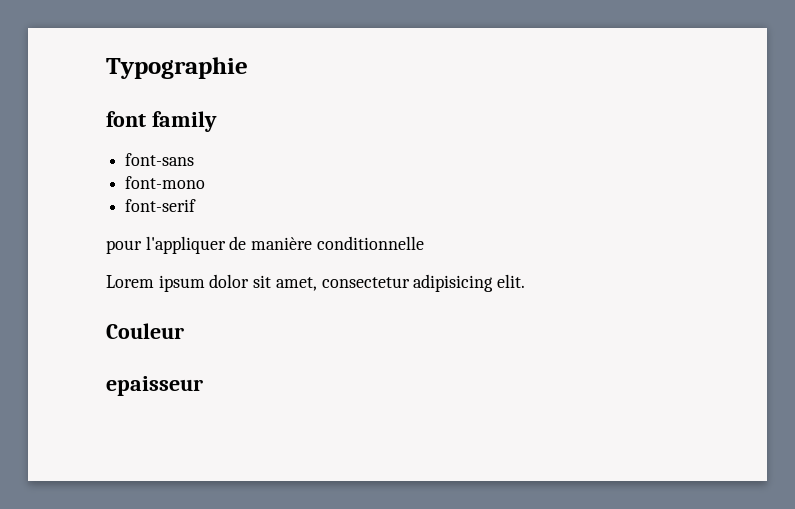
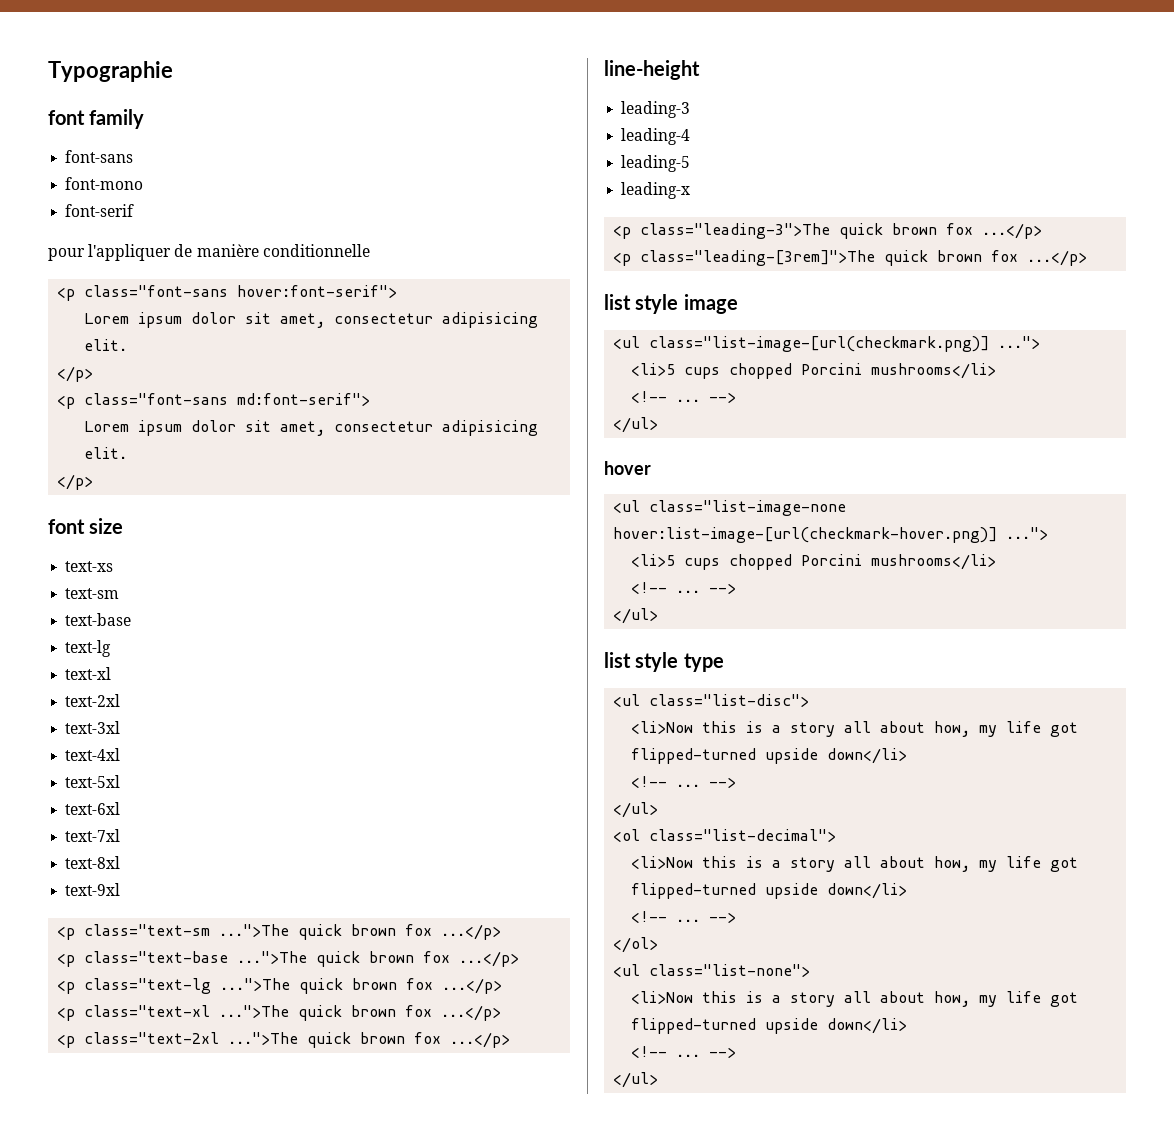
[106,274,526,292] [106,323,184,339] [106,376,203,396] // Lorem ipsum dolor sit amet, consectetur adipisicing elit. // Couleur // epaisseur -> [57,285,398,301] [84,312,539,328] [84,339,128,351] [57,366,94,382] [57,393,371,409] [84,420,539,436] [84,447,128,459] [57,474,94,490] [48,518,124,534] [65,561,114,572] [65,588,120,599] [65,613,132,626] [65,640,112,657] [65,667,112,680] [65,694,121,707] [65,721,121,734] [65,748,121,761] [65,775,121,788] [65,802,121,815] [65,829,121,842] [65,856,121,869] [65,883,121,896] [57,924,502,940] [57,951,520,967] [57,978,503,994] [57,1005,502,1021] [57,1032,511,1048] [604,60,700,80] [621,101,691,118] [621,128,691,145] [621,155,691,172] [621,182,691,199] [613,223,1043,239] [613,250,1088,266] [604,294,738,314] [613,336,1041,352] [631,363,997,379] [631,391,737,403] [613,417,659,433] [604,461,651,475] [613,500,847,516] [613,527,1049,543] [631,554,997,570] [631,582,737,594] [613,608,659,624] [604,652,724,672] [613,694,810,707] [631,721,1079,737] [631,748,908,764] [631,776,737,788] [613,802,659,818] [613,829,837,842] [631,856,1079,872] [631,883,908,899] [631,911,737,923] [613,937,659,953] [613,964,811,977] [631,991,1079,1007] [631,1018,908,1034] [631,1046,737,1058] [613,1072,659,1088] // <p class="font-sans hover:font-serif"> // Lorem ipsum dolor sit amet, consectetur adipisicing elit. // </p> // <p class="font-sans md:font-serif"> // Lorem ipsum dolor sit amet, consectetur adipisicing elit. // </p> // font size // text-xs // text-sm // text-base // text-lg // text-xl // text-2xl // text-3xl // text-4xl // text-5xl // text-6xl // text-7xl // text-8xl // text-9xl // <p class="text-sm ...">The quick brown fox ...</p> // <p class="text-base ...">The quick brown fox ...</p> // <p class="text-lg ...">The quick brown fox ...</p> // <p class="text-xl ...">The quick brown fox ...</p> // <p class="text-2xl ...">The quick brown fox ...</p> // line-height // leading-3 // leading-4 // leading-5 // leading-x // <p class="leading-3">The quick brown fox ...</p> // <p class="leading-[3rem]">The quick brown fox ...</p> // list style image // <ul class="list-image-[url(checkmark.png)] ..."> // <li>5 cups chopped Porcini mushrooms</li> // <!-- ... --> // </ul> // hover // <ul class="list-image-none hover:list-image-[url(checkmark-hover.png)] ..."> // <li>5 cups chopped Porcini mushrooms</li> // <!-- ... --> // </ul> // list style type // <ul class="list-disc"> // <li>Now this is a story all about how, my life got flipped-turned upside down</li> // <!-- ... --> // </ul> // <ol class="list-decimal"> // <li>Now this is a story all about how, my life got flipped-turned upside down</li> // <!-- ... --> // </ol> // <ul class="list-none"> // <li>Now this is a story all about how, my life got flipped-turned upside down</li> // <!-- ... --> // </ul>

